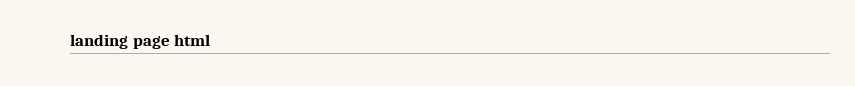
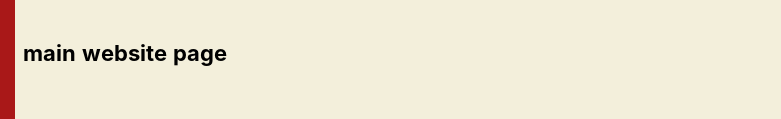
[70,34,211,49] landing page html -> [23,44,227,66] main website page

